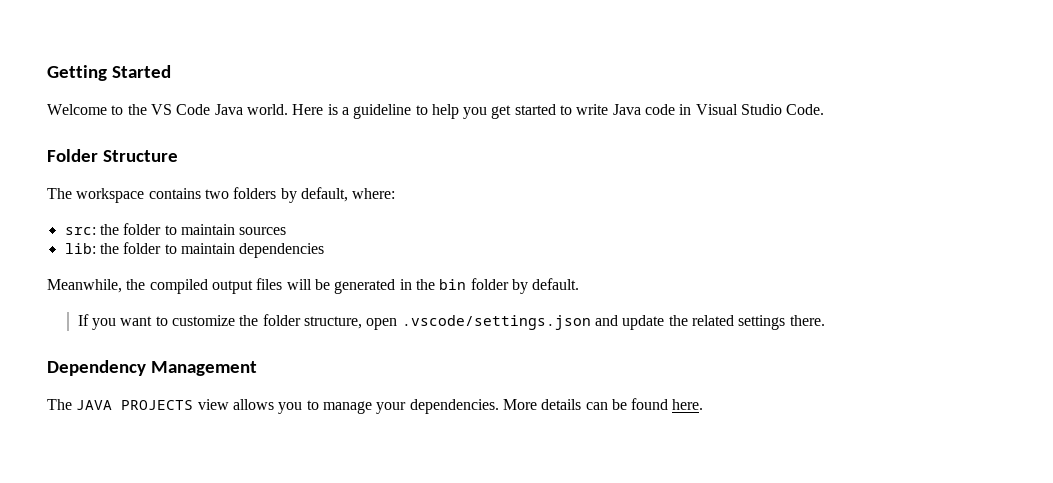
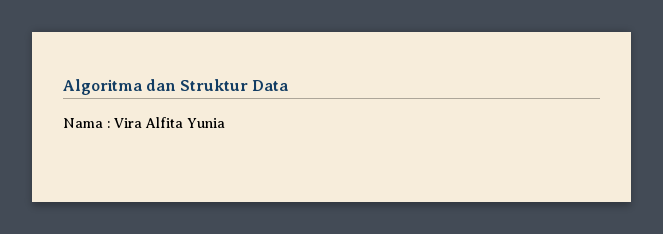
[47,65,171,81] [47,104,825,119] [47,149,178,162] [47,187,396,203] [64,223,287,235] [64,242,325,258] [47,278,580,294] [77,314,825,330] [47,360,257,376] [47,398,704,414] Getting Started // Welcome to the VS Code Java world. Here is a guideline to help you get started to write Java code in Visual Studio Code. // Folder Structure // The workspace contains two folders by default, where: // src: the folder to maintain sources // lib: the folder to maintain dependencies // Meanwhile, the compiled output files will be generated in the bin folder by default. // If you want to customize the folder structure, open .vscode/settings.json and update the related settings there. // Dependency Management // The JAVA PROJECTS view allows you to manage your dependencies. More details can be found here. -> [63,79,289,95] [63,117,225,128] Algoritma dan Struktur Data // Nama : Vira Alfita Yunia

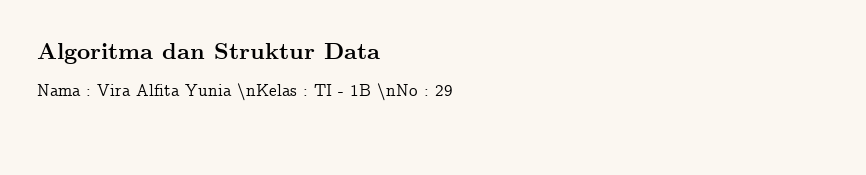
(225, 123) none -> [237,83,453,101] \nKelas : TI - 1B \nNo : 29

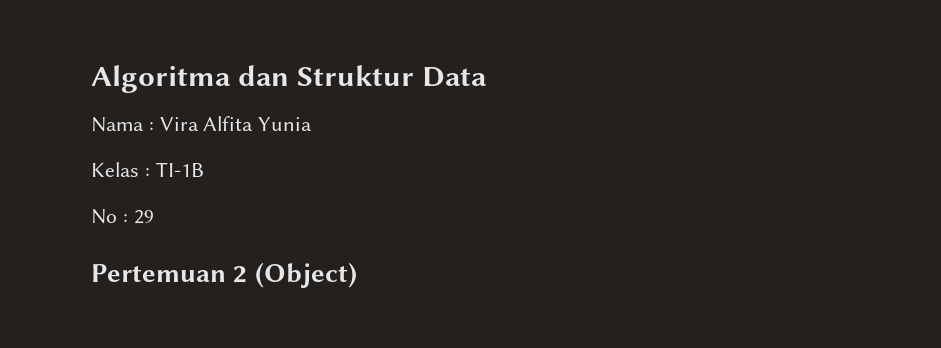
[237,83,418,101] \nKelas : TI - 1B \nNo -> [91,162,204,177] [91,209,117,224] // Kelas : TI-1B // No
(453, 90) none -> [91,262,357,288] // Pertemuan 2 (Object)

